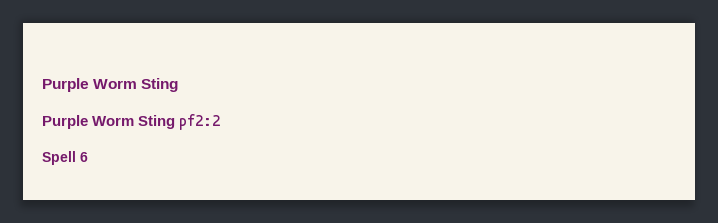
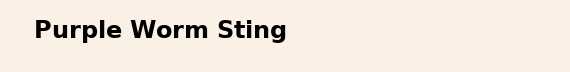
[42,78,179,92] [42,114,221,130] [42,151,88,165] Purple Worm Sting // Purple Worm Sting pf2:2 // Spell 6 -> [34,20,287,43] Purple Worm Sting

